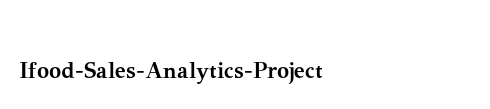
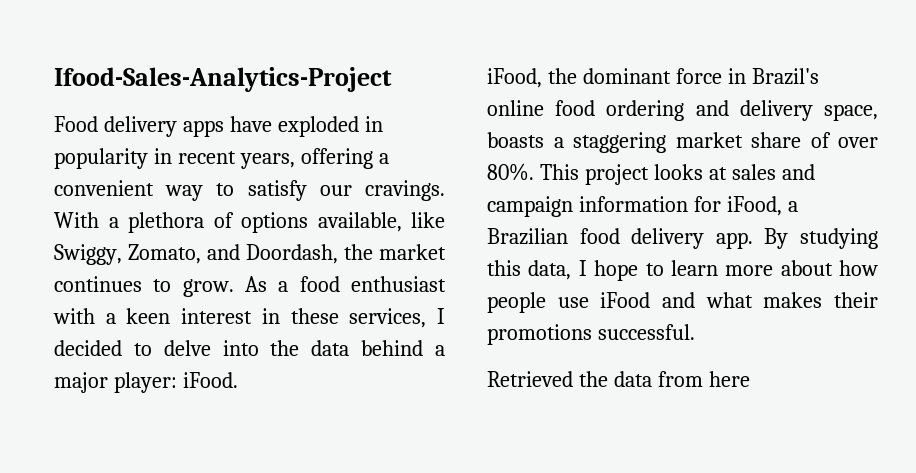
(323, 72) none -> [54,116,383,137] [54,148,389,169] [54,180,445,201] [54,212,445,233] [54,244,446,265] [54,276,447,297] [53,308,446,328] [54,340,445,356] [54,372,238,393] [487,68,819,88] [487,100,878,121] [487,132,878,153] [487,163,815,185] [487,196,798,217] [487,228,878,249] [487,260,878,281] [487,292,878,313] [487,324,695,345] [487,371,750,387] // Food delivery apps have exploded in popularity in recent years, offering a convenient way to satisfy our cravings. With a plethora of options available, like Swiggy, Zomato, and Doordash, the market continues to grow. As a food enthusiast with a keen interest in these services, I decided to delve into the data behind a major player: iFood. // iFood, the dominant force in Brazil's online food ordering and delivery space, boasts a staggering market share of over 80%. This project looks at sales and campaign information for iFood, a Brazilian food delivery app. By studying this data, I hope to learn more about how people use iFood and what makes their promotions successful. // Retrieved the data from here

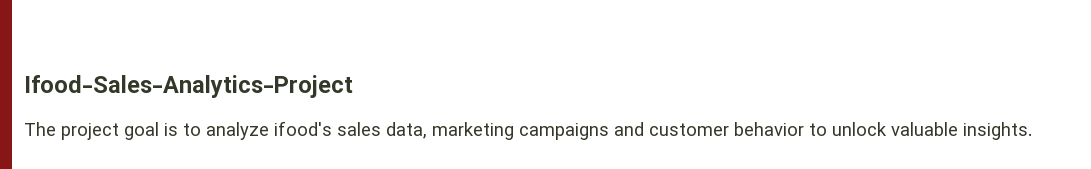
[54,116,383,137] [54,148,389,169] [54,180,445,201] [54,212,445,233] [54,244,446,265] [54,276,447,297] [53,308,446,328] [54,340,445,356] [54,372,238,393] [487,68,819,88] [487,100,878,121] [487,132,878,153] [487,163,815,185] [487,196,798,217] [487,228,878,249] [487,260,878,281] [487,292,878,313] [487,324,695,345] [487,371,750,387] Food delivery apps have exploded in popularity in recent years, offering a convenient way to satisfy our cravings. With a plethora of options available, like Swiggy, Zomato, and Doordash, the market continues to grow. As a food enthusiast with a keen interest in these services, I decided to delve into the data behind a major player: iFood. // iFood, the dominant force in Brazil's online food ordering and delivery space, boasts a staggering market share of over 80%. This project looks at sales and campaign information for iFood, a Brazilian food delivery app. By studying this data, I hope to learn more about how people use iFood and what makes their promotions successful. // Retrieved the data from here -> [24,121,1032,140] The project goal is to analyze ifood's sales data, marketing campaigns and customer behavior to unlock valuable insights.

